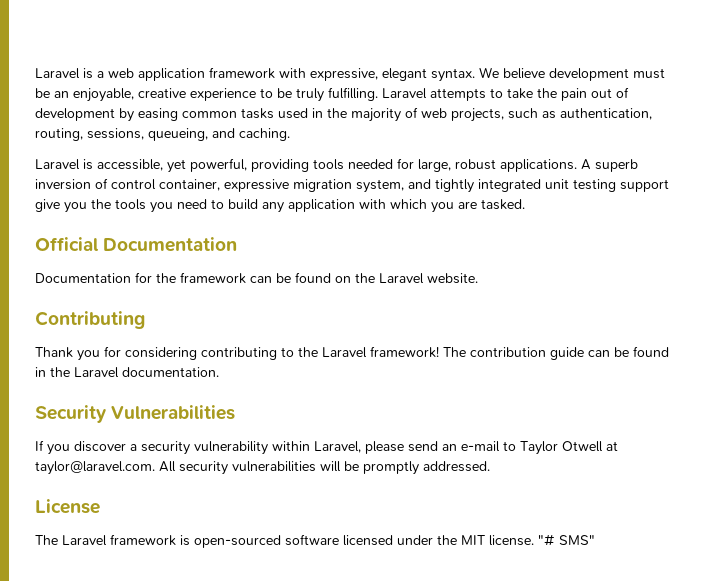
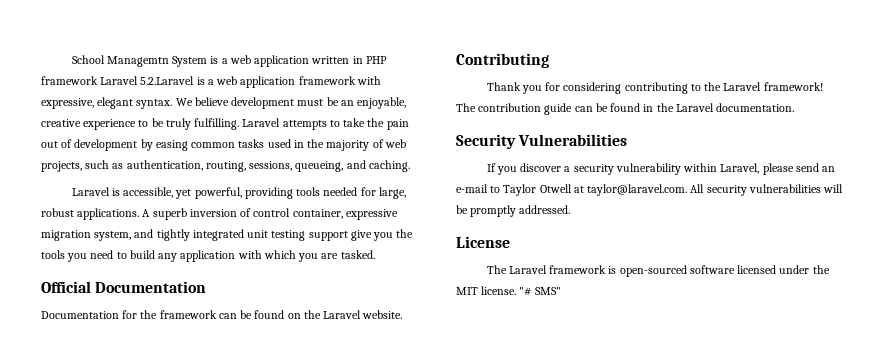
[35,68,80,79] Laravel -> [71,55,387,67] [41,76,195,85] School Managemtn System is a web application written in PHP framework Laravel 5.2.Laravel

